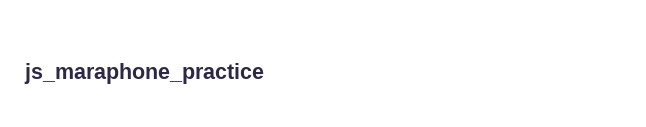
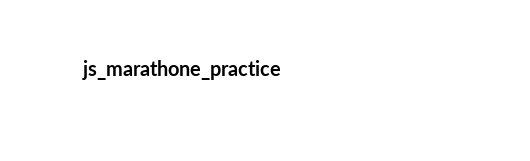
[24,63,264,84] js_maraphone_practice -> [82,60,281,80] js_marathone_practice

